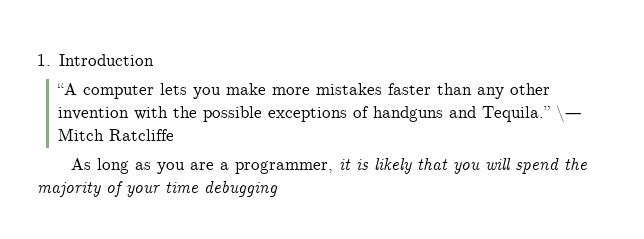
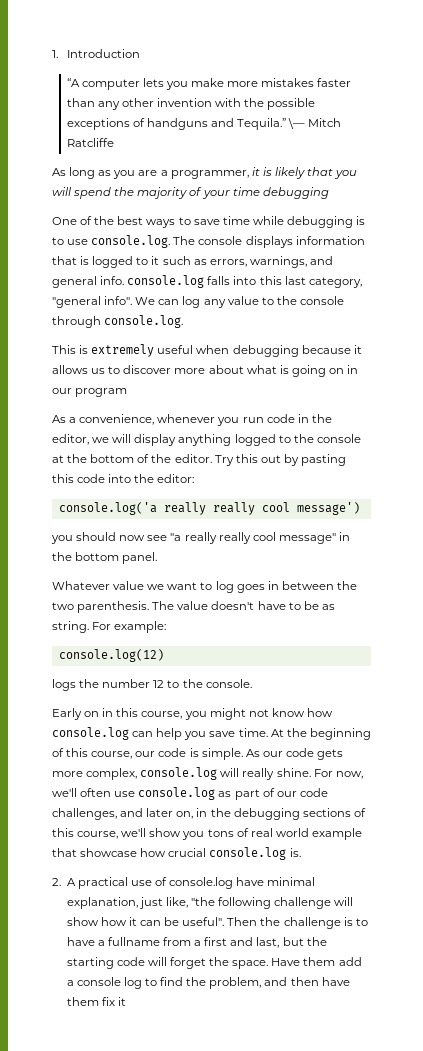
(278, 189) none -> [52,216,366,228] [52,235,365,248] [52,256,333,268] [52,275,362,288] [52,296,344,308] [52,315,184,328] [52,344,362,357] [52,365,359,377] [52,388,128,397] [52,414,332,426] [52,434,361,446] [52,454,347,466] [52,474,195,483] [58,502,360,515] [51,532,350,544] [52,552,158,564] [52,581,357,593] [52,601,335,613] [52,621,167,633] [58,649,164,662] [52,679,252,691] [52,708,333,720] [52,727,371,740] [52,748,344,760] [52,767,363,780] [52,787,328,800] [52,808,366,820] [52,828,362,840] [52,847,301,860] [52,877,316,889] [66,897,354,909] [66,917,368,929] [66,937,327,948] [66,957,362,969] [66,977,350,989] [66,997,126,1006] // One of the best ways to save time while debugging is to use console.log. The console displays information that is logged to it such as errors, warnings, and general info. console.log falls into this last category, "general info". We can log any value to the console through console.log. // This is extremely useful when debugging because it allows us to discover more about what is going on in our program // As a convenience, whenever you run code in the editor, we will display anything logged to the console at the bottom of the editor. Try this out by pasting this code into the editor: // console.log('a really really cool message') // you should now see "a really really cool message" in the bottom panel. // Whatever value we want to log goes in between the two parenthesis. The value doesn't have to be as string. For example: // console.log(12) // logs the number 12 to the console. // Early on in this course, you might not know how console.log can help you save time. At the beginning of this course, our code is simple. As our code gets more complex, console.log will really shine. For now, we'll often use console.log as part of our code challenges, and later on, in the debugging sections of this course, we'll show you tons of real world example that showcase how crucial console.log is. // 2. A practical use of console.log have minimal explanation, just like, "the following challenge will show how it can be useful". Then the challenge is to have a fullname from a first and last, but the starting code will forget the space. Have them add a console log to find the problem, and then have them fix it

